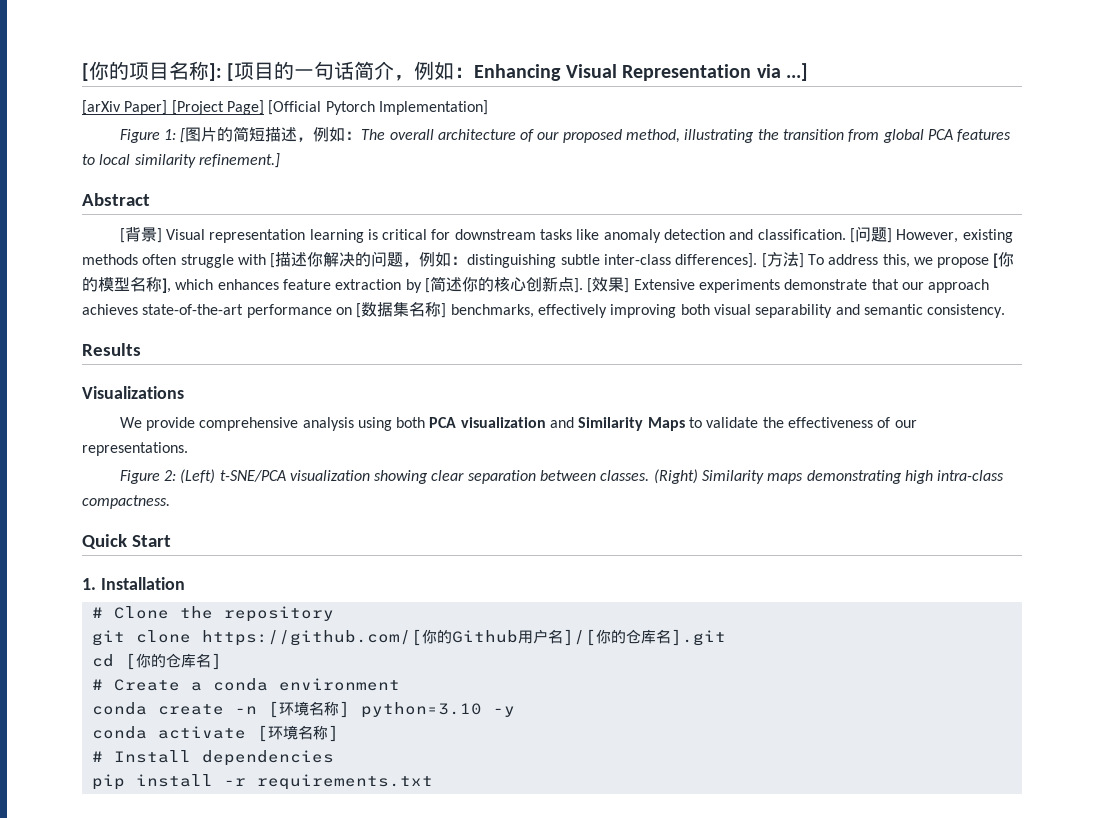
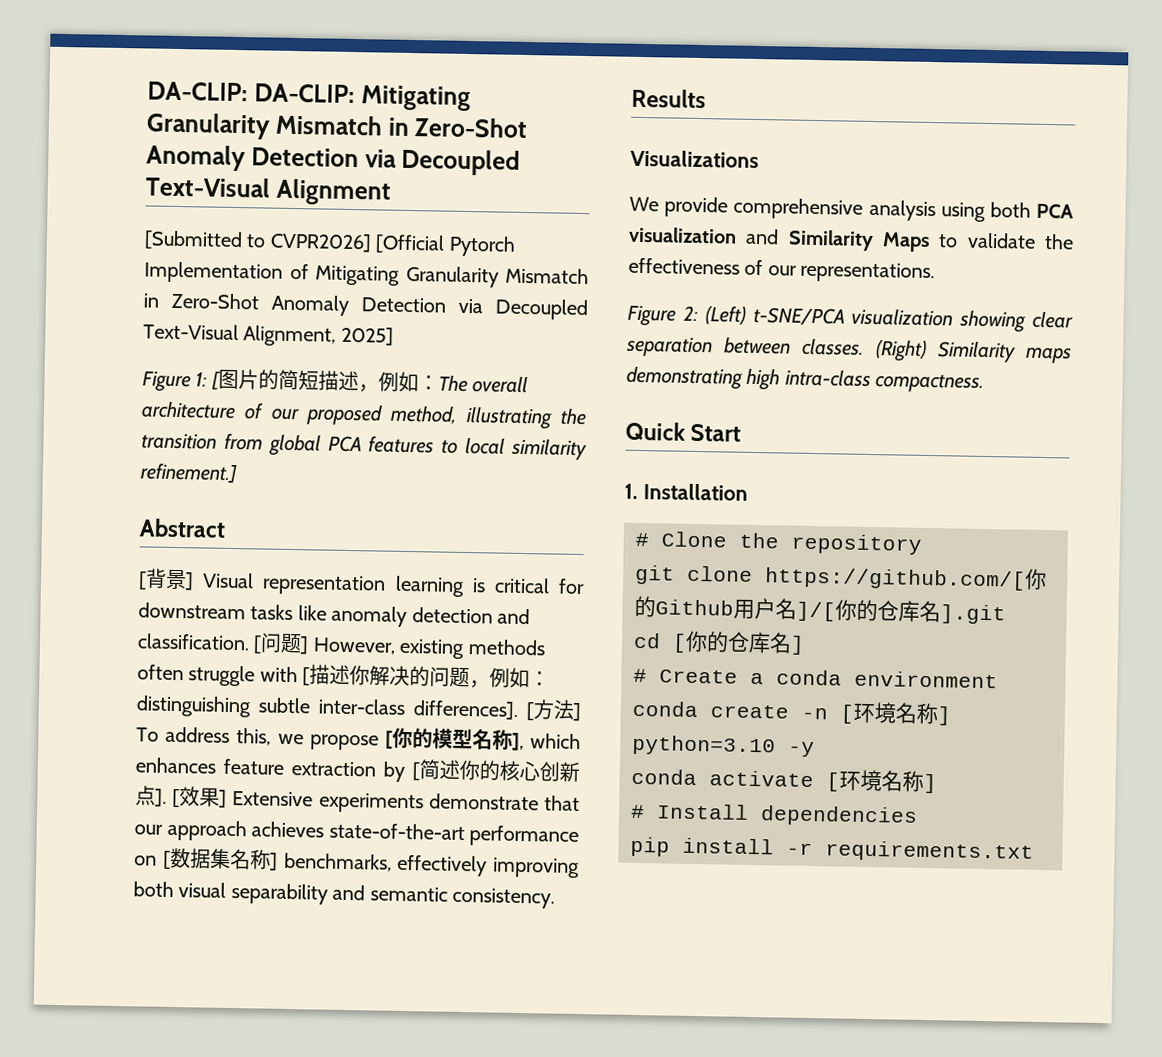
[82,61,808,81] [82,100,488,115] [你的项目名称]: [项目的一句话简介，例如：Enhancing Visual Representation via ...] // [arXiv Paper] [Project Page] [Official Pytorch Implementation] -> [147,81,471,112] [146,112,529,140] [146,144,521,176] [145,176,391,206] [144,230,516,257] [144,261,589,288] [143,292,588,321] [143,323,394,347] DA-CLIP: DA-CLIP: Mitigating Granularity Mismatch in Zero-Shot Anomaly Detection via Decoupled Text-Visual Alignment // [Submitted to CVPR2026] [Official Pytorch Implementation of Mitigating Granularity Mismatch in Zero-Shot Anomaly Detection via Decoupled Text-Visual Alignment, 2025]

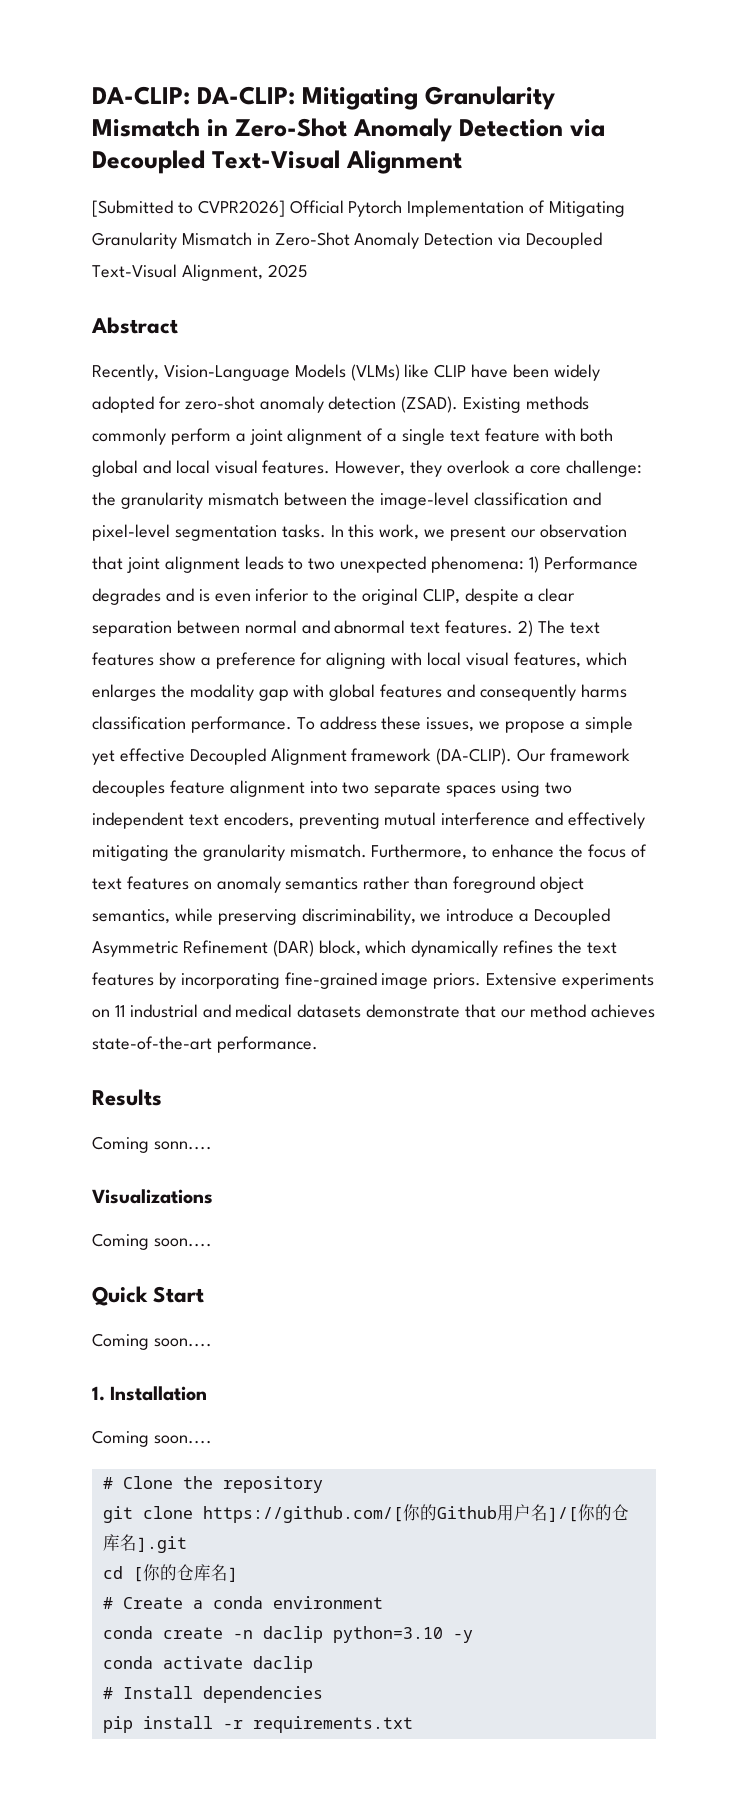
[375,234,446,254] [Official -> [289,200,344,214] Official
[340,326,394,346] [142,369,529,394] [141,401,587,430] [141,433,587,461] [140,463,238,484] [139,518,226,538] [138,568,585,597] [138,602,530,628] [137,632,546,660] [137,664,551,689] [136,695,581,722] [136,726,581,752] [135,757,580,783] [135,785,424,814] 2025] // Figure 1: [图片的简短描述，例如：The overall architecture of our proposed method, illustrating the transition from global PCA features to local similarity refinement.] // Abstract // [背景] Visual representation learning is critical for downstream tasks like anomaly detection and classification. [问题] However, existing methods often struggle with [描述你解决的问题，例如：distinguishing subtle inter-class differences]. [方法] To address this, we propose [你的模型名称], which enhances feature extraction by [简述你的核心创新点]. [效果] Extensive experiments -> [267,264,307,278] [91,317,178,334] [92,364,600,381] [92,396,590,413] [92,428,614,445] [92,460,642,477] [92,492,602,509] [92,524,627,541] [92,556,638,573] [92,588,576,605] [92,620,600,637] [92,652,627,669] [92,684,627,701] [92,716,633,733] [92,748,631,765] [92,780,572,797] [92,812,646,829] [92,844,647,861] [92,876,584,893] [92,908,611,925] [92,940,617,957] [92,972,655,989] [92,1004,362,1018] 2025 // Abstract // Recently, Vision-Language Models (VLMs) like CLIP have been widely adopted for zero-shot anomaly detection (ZSAD). Existing methods commonly perform a joint alignment of a single text feature with both global and local visual features. However, they overlook a core challenge: the granularity mismatch between the image-level classification and pixel-level segmentation tasks. In this work, we present our observation that joint alignment leads to two unexpected phenomena: 1) Performance degrades and is even inferior to the original CLIP, despite a clear separation between normal and abnormal text features. 2) The text features show a preference for aligning with local visual features, which enlarges the modality gap with global features and consequently harms classification performance. To address these issues, we propose a simple yet effective Decoupled Alignment framework (DA-CLIP). Our framework decouples feature alignment into two separate spaces using two independent text encoders, preventing mutual interference and effectively mitigating the granularity mismatch. Furthermore, to enhance the focus of text features on anomaly semantics rather than foreground object semantics, while preserving discriminability, we introduce a Decoupled Asymmetric Refinement (DAR) block, which dynamically refines the text features by incorporating fine-grained image priors. Extensive experiments on 11 industrial and medical datasets
[166,819,247,842] approach -> [529,1004,586,1018] method
[469,825,579,848] [134,847,580,879] [133,881,555,909] performance on [数据集名称] benchmarks, effectively improving both visual separability and semantic consistency. -> [216,1036,318,1053] performance.
(706, 98) none -> [92,1136,212,1153] // Coming sonn....
[629,196,1074,222] [628,226,1074,252] [628,257,936,284] [627,305,1073,333] [625,336,1072,364] [626,366,985,393] We provide comprehensive analysis using both PCA visualization and Similarity Maps to validate the effectiveness of our representations. // Figure 2: (Left) t-SNE/PCA visualization showing clear separation between classes. (Right) Similarity maps demonstrating high intra-class compactness. -> [92,1233,212,1250] Coming soon....
(742, 432) none -> [92,1333,212,1350] // Coming soon....
(748, 492) none -> [92,1430,212,1447] // Coming soon....
[840,702,951,726] [环境名称] -> [262,1626,323,1643] daclip
[826,769,937,794] [环境名称] -> [252,1656,313,1673] daclip

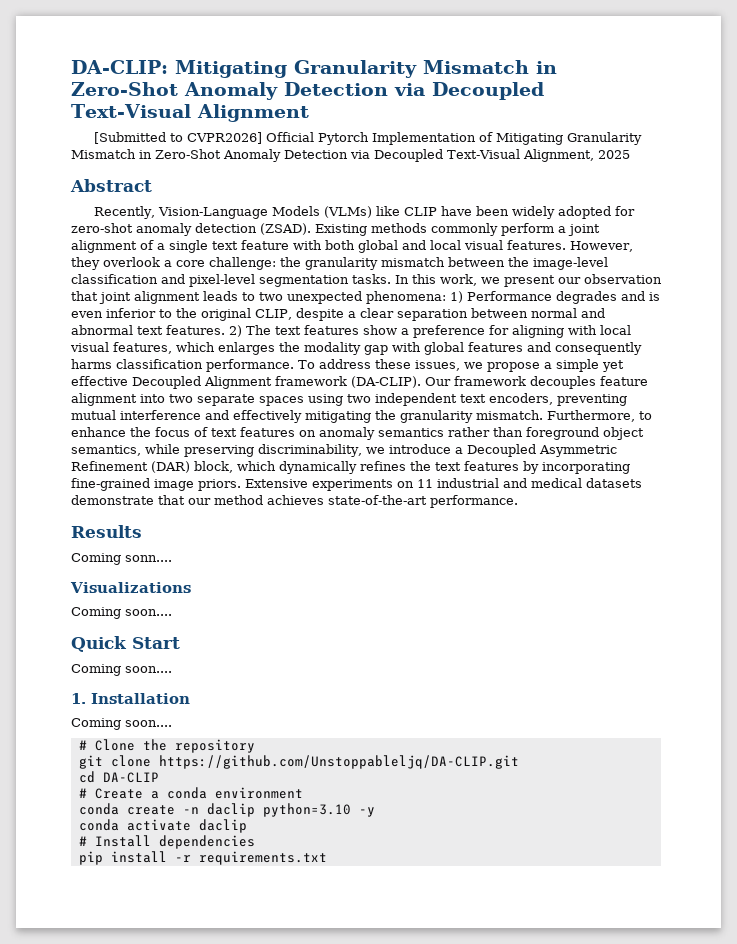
[92,86,295,105] DA-CLIP: DA-CLIP: -> [71,60,168,74] DA-CLIP:
[202,1504,629,1523] [102,1534,187,1553] [102,1564,238,1582] https://github.com/[你的Github用户名]/[你的仓库名].git // cd [你的仓库名] -> [158,755,519,769] [78,771,159,783] https://github.com/Unstoppableljq/DA-CLIP.git // cd DA-CLIP

